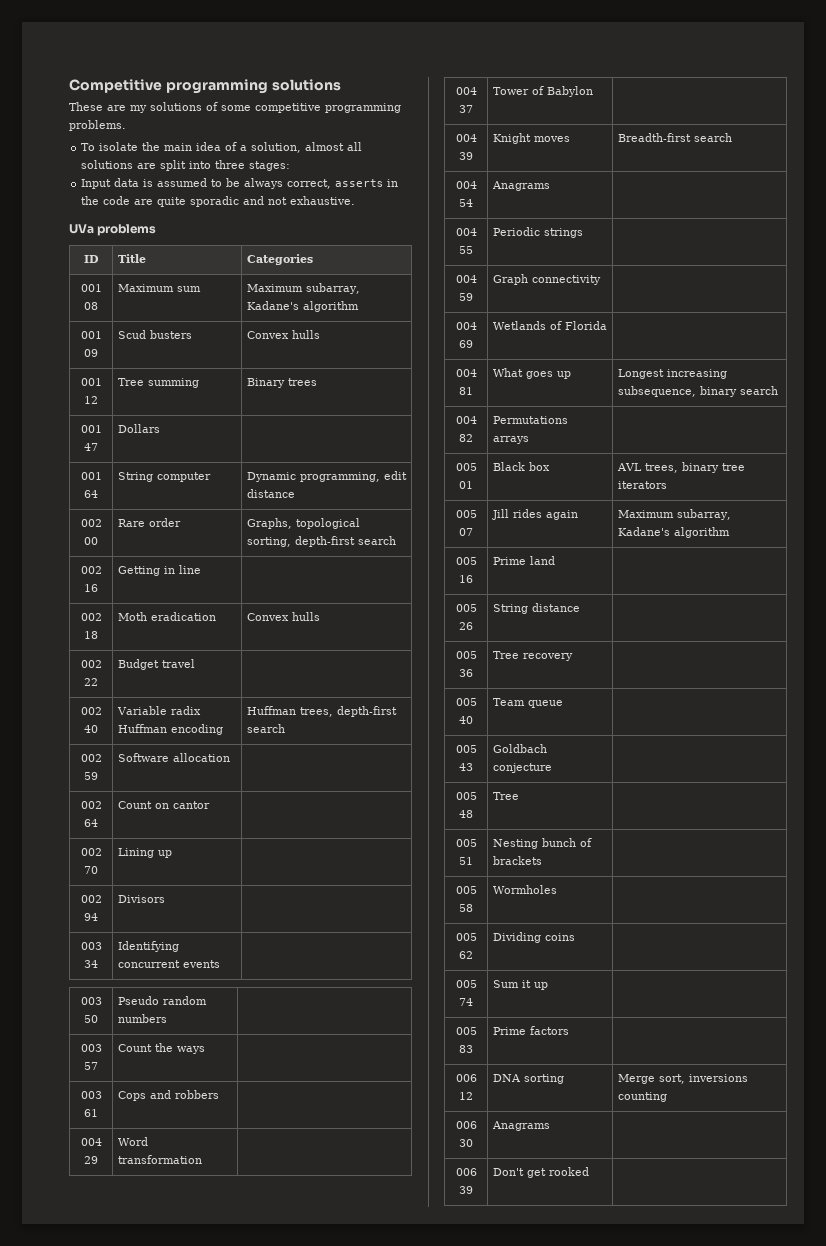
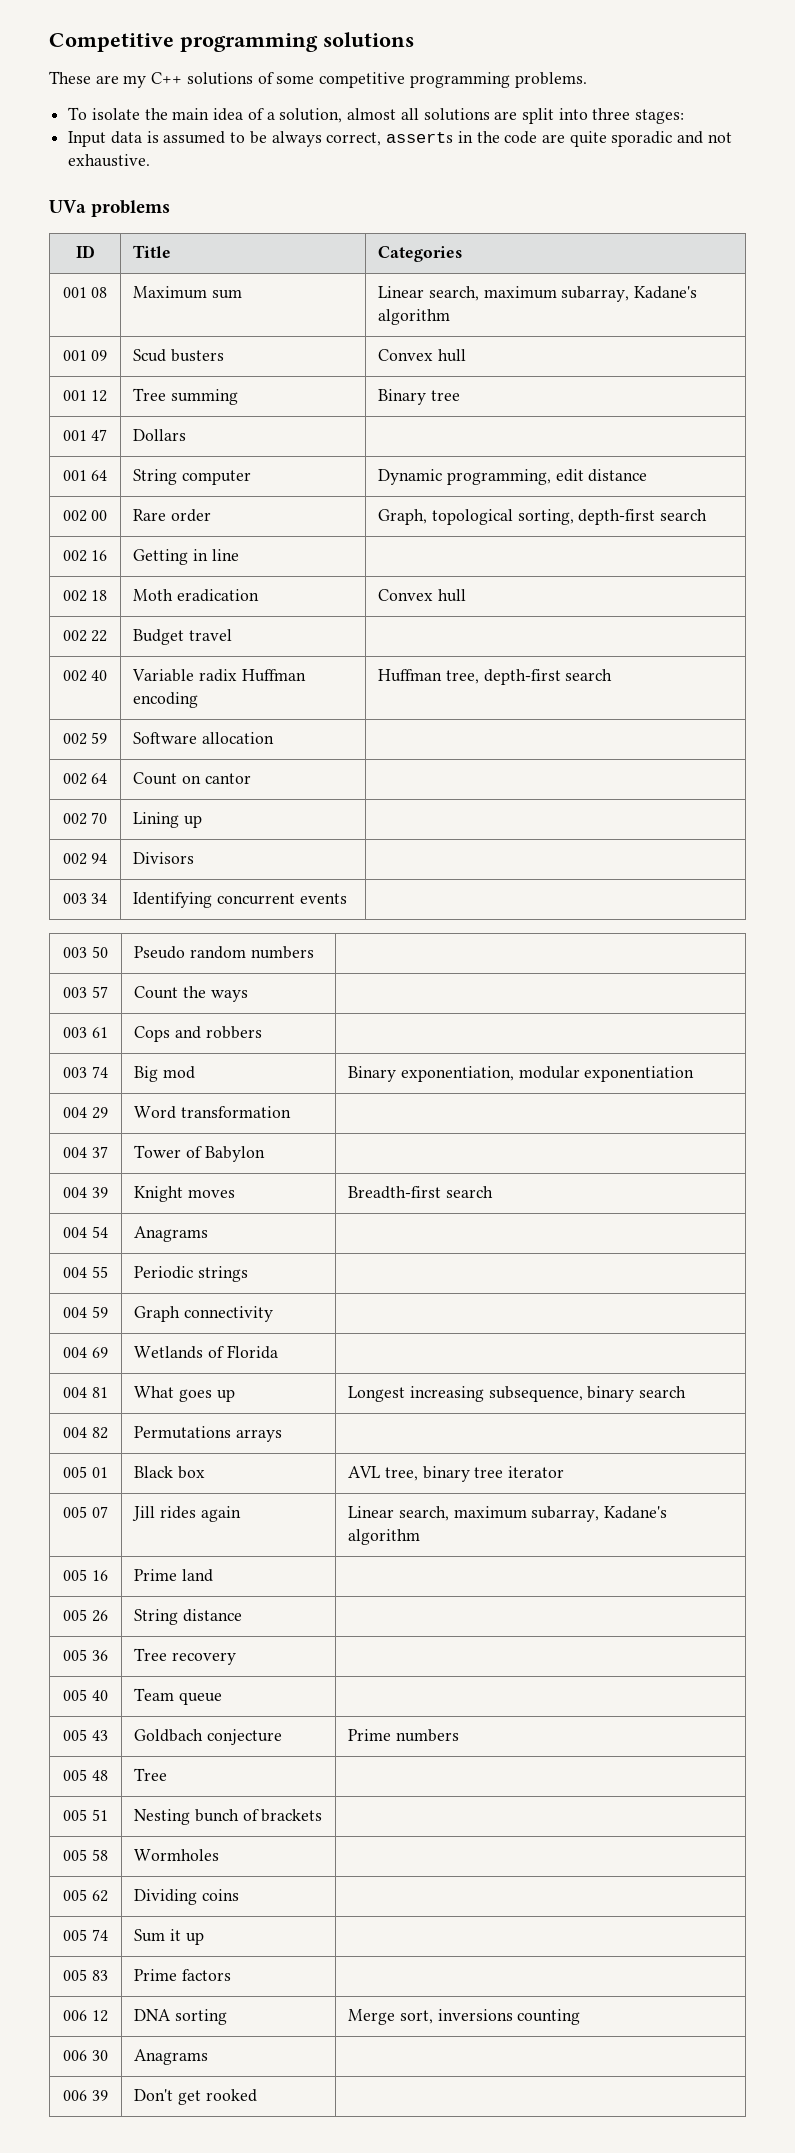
(147, 109) none -> [151,72,183,84] C++
[246,284,303,292] Maximum -> [378,286,557,301] Linear search, maximum
[291,330,320,339] hulls -> [437,349,466,362] hull
[287,378,317,386] trees -> [430,390,460,401] tree
[246,518,292,529] Graphs, -> [378,509,428,525] Graph,
[291,612,320,621] hulls -> [437,589,466,602] hull
[299,707,333,717] trees, -> [445,670,479,684] tree,
(219, 1094) none -> [63,1066,108,1078] [134,1066,195,1082] [348,1066,695,1082] // 003 74 | Big mod | Binary exponentiation, modular exponentiation
[644,463,678,473] trees, -> [384,1467,418,1481] tree,
[617,481,667,489] iterators -> [508,1466,565,1478] iterator
[617,510,674,518] Maximum -> [348,1506,527,1521] Linear search, maximum
(552, 768) none -> [348,1729,459,1742] Prime numbers

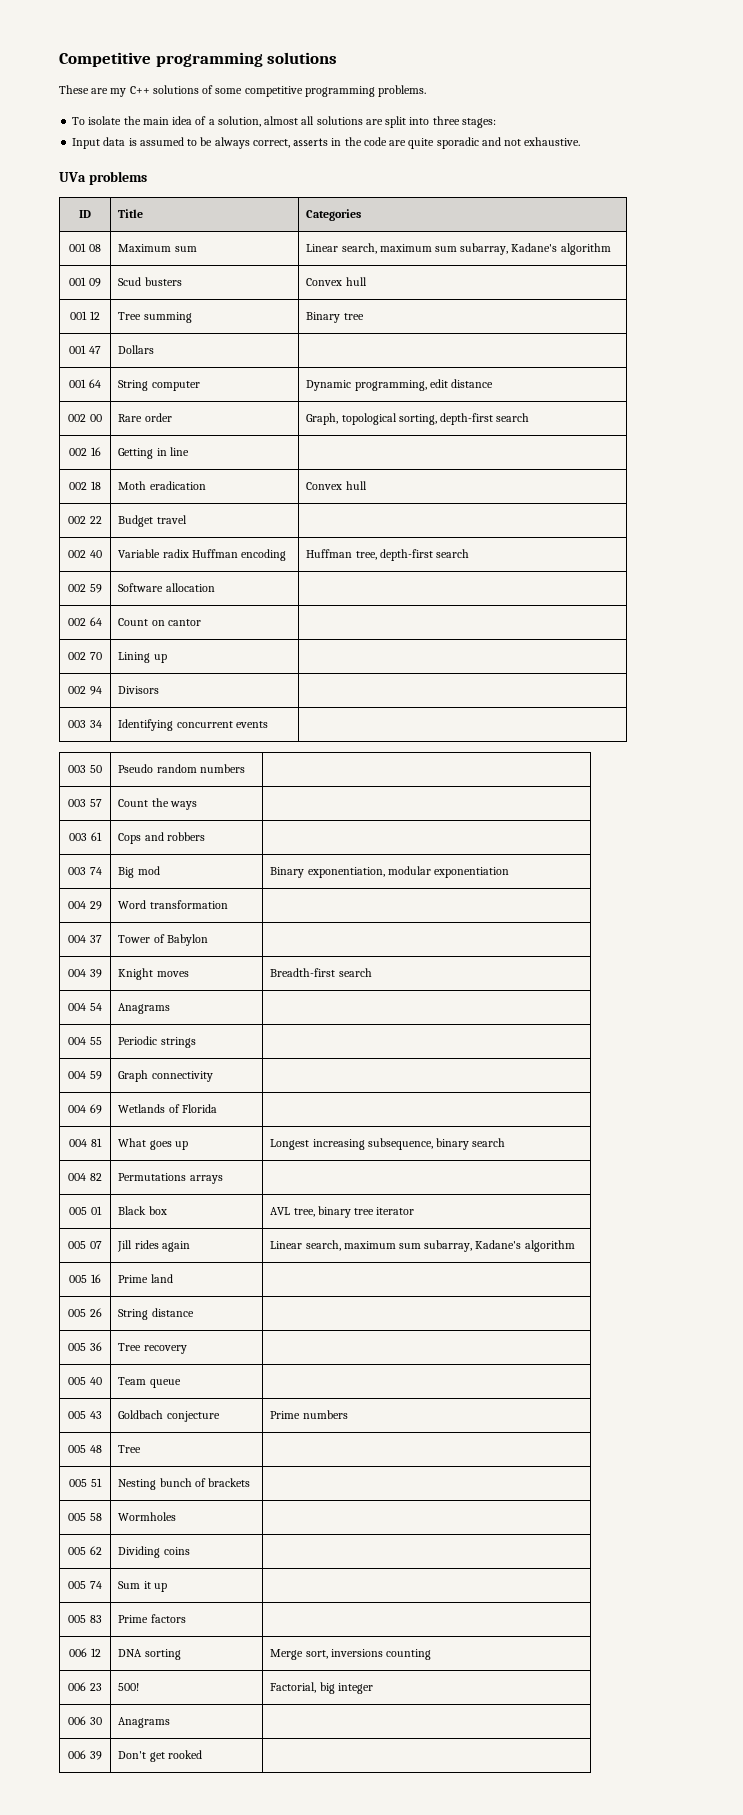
(557, 292) none -> [435,246,458,252] sum
(527, 1512) none -> [399,1243,422,1249] sum
(581, 2017) none -> [68,1682,102,1691] [118,1683,140,1691] [270,1682,373,1694] // 006 23 | 500! | Factorial, big integer

